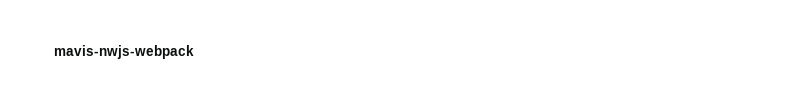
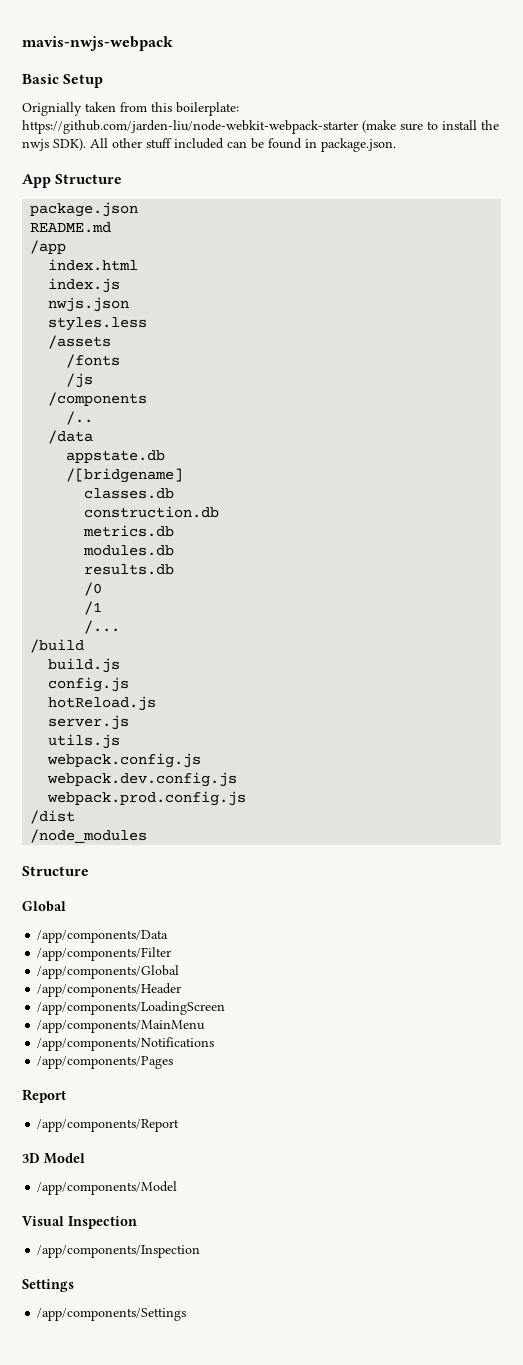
(194, 52) none -> [22,74,104,88] [22,102,239,116] [22,120,499,134] [22,138,396,152] [22,174,123,188] [30,202,139,217] [30,222,112,233] [30,240,67,254] [48,259,139,271] [48,278,121,293] [48,297,130,312] [48,317,148,331] [48,335,112,349] [66,354,121,368] [66,373,94,388] [48,392,148,406] [66,411,94,425] [48,430,94,444] [66,450,166,463] [66,468,184,483] [84,488,175,499] [84,506,220,518] [83,525,175,537] [83,545,175,556] [84,564,175,575] [84,582,103,596] [84,601,103,615] [84,620,121,634] [30,639,85,653] [48,658,121,673] [48,677,130,692] [48,696,157,711] [48,715,130,730] [48,734,121,749] [47,753,202,768] [47,772,238,787] [47,791,247,806] [30,810,76,824] [30,829,148,843] [22,866,89,876] [22,901,66,912] [37,930,169,943] [37,947,172,961] [37,965,180,979] [37,983,182,997] [37,1001,226,1015] [37,1020,206,1033] [37,1037,215,1051] [37,1056,174,1069] [22,1089,66,1103] [37,1119,180,1132] [22,1153,85,1164] [37,1181,178,1195] [22,1216,137,1229] [37,1245,201,1258] [22,1279,74,1292] [37,1308,187,1321] // Basic Setup // Orignially taken from this boilerplate: https://github.com/jarden-liu/node-webkit-webpack-starter (make sure to install the nwjs SDK). All other stuff included can be found in package.json. // App Structure // package.json // README.md // /app // index.html // index.js // nwjs.json // styles.less // /assets // /fonts // /js // /components // /.. // /data // appstate.db // /[bridgename] // classes.db // construction.db // metrics.db // modules.db // results.db // /0 // /1 // /... // /build // build.js // config.js // hotReload.js // server.js // utils.js // webpack.config.js // webpack.dev.config.js // webpack.prod.config.js // /dist // /node_modules // Structure // Global // /app/components/Data // /app/components/Filter // /app/components/Global // /app/components/Header // /app/components/LoadingScreen // /app/components/MainMenu // /app/components/Notifications // /app/components/Pages // Report // /app/components/Report // 3D Model // /app/components/Model // Visual Inspection // /app/components/Inspection // Settings // /app/components/Settings

